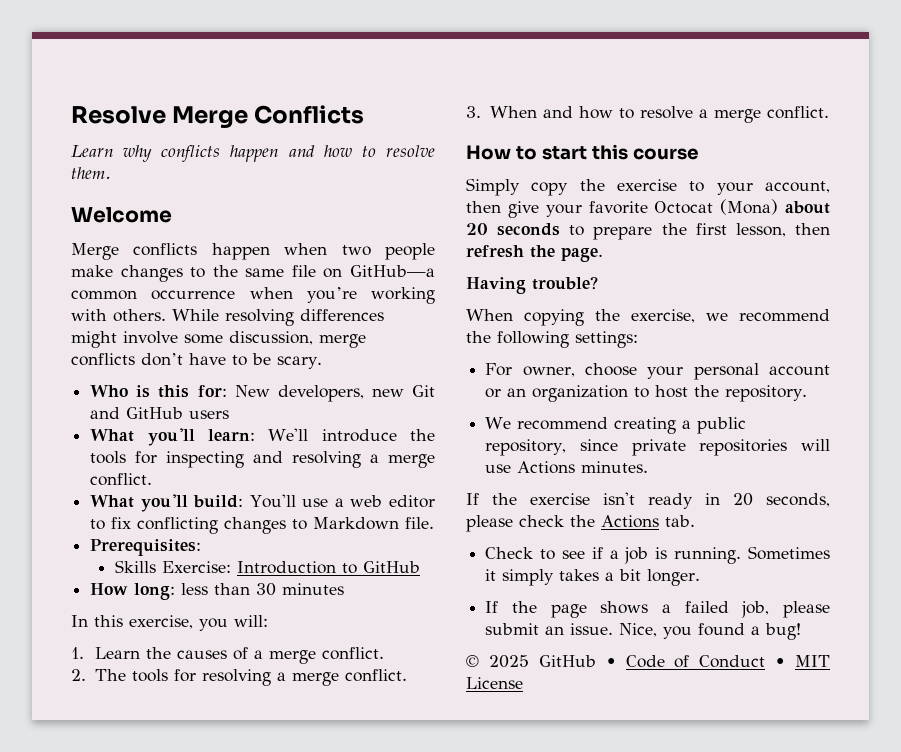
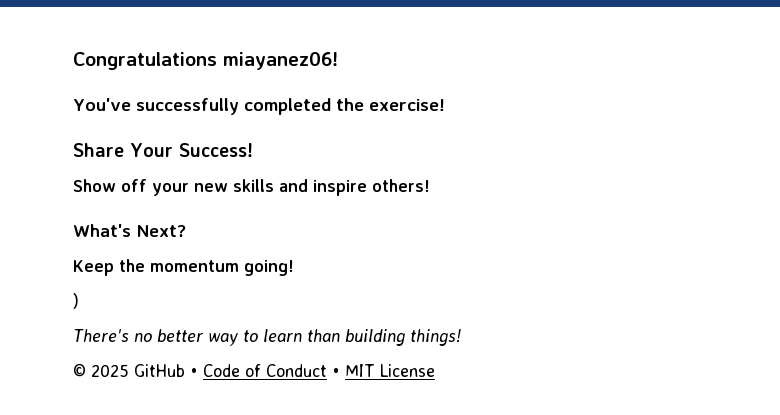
[71,105,365,129] [71,145,435,162] [71,167,111,179] [71,207,172,223] [71,243,435,260] [71,265,435,282] [71,287,435,304] [71,309,384,326] [71,331,366,348] [71,353,322,369] [90,385,435,402] [90,407,230,419] [90,428,435,446] [90,451,435,468] [90,473,153,486] [90,494,435,512] [90,517,435,534] [90,539,202,556] [114,560,420,574] [90,583,345,600] [71,615,268,631] [71,647,385,664] [71,669,408,686] [466,106,830,123] [466,144,699,160] [466,178,830,196] [466,199,830,218] [466,223,830,240] [466,245,603,262] [466,276,598,294] [466,309,830,326] [466,331,638,348] [485,363,830,380] [485,385,808,402] [485,417,747,434] [485,439,830,456] [485,461,649,474] [466,492,830,509] [466,515,695,532] [485,546,830,564] [485,569,701,586] [485,601,830,618] [485,623,802,640] Resolve Merge Conflicts // Learn why conflicts happen and how to resolve them. // Welcome // Merge conflicts happen when two people make changes to the same file on GitHub—a common occurrence when you’re working with others. While resolving differences might involve some discussion, merge conflicts don’t have to be scary. // Who is this for: New developers, new Git and GitHub users // What you'll learn: We'll introduce the tools for inspecting and resolving a merge conflict. // What you'll build: You'll use a web editor to fix conflicting changes to Markdown file. // Prerequisites: // Skills Exercise: Introduction to GitHub // How long: less than 30 minutes // In this exercise, you will: // 1. Learn the causes of a merge conflict. // 2. The tools for resolving a merge conflict. // 3. When and how to resolve a merge conflict. // How to start this course // Simply copy the exercise to your account, then give your favorite Octocat (Mona) about 20 seconds to prepare the first lesson, then refresh the page. // Having trouble? // When copying the exercise, we recommend the following settings: // For owner, choose your personal account or an organization to host the repository. // We recommend creating a public repository, since private repositories will use Actions minutes. // If the exercise isn't ready in 20 seconds, please check the Actions tab. // Check to see if a job is running. Sometimes it simply takes a bit longer. // If the page shows a failed job, please submit an issue. Nice, you found a bug! -> [73,52,338,70] [73,98,445,115] [73,143,253,157] [73,179,430,196] [73,224,186,237] [73,259,294,276] [73,293,79,309] [73,329,461,346] Congratulations miayanez06! // You've successfully completed the exercise! // Share Your Success! // Show off your new skills and inspire others! // What's Next? // Keep the momentum going! // ) // There's no better way to learn than building things!

